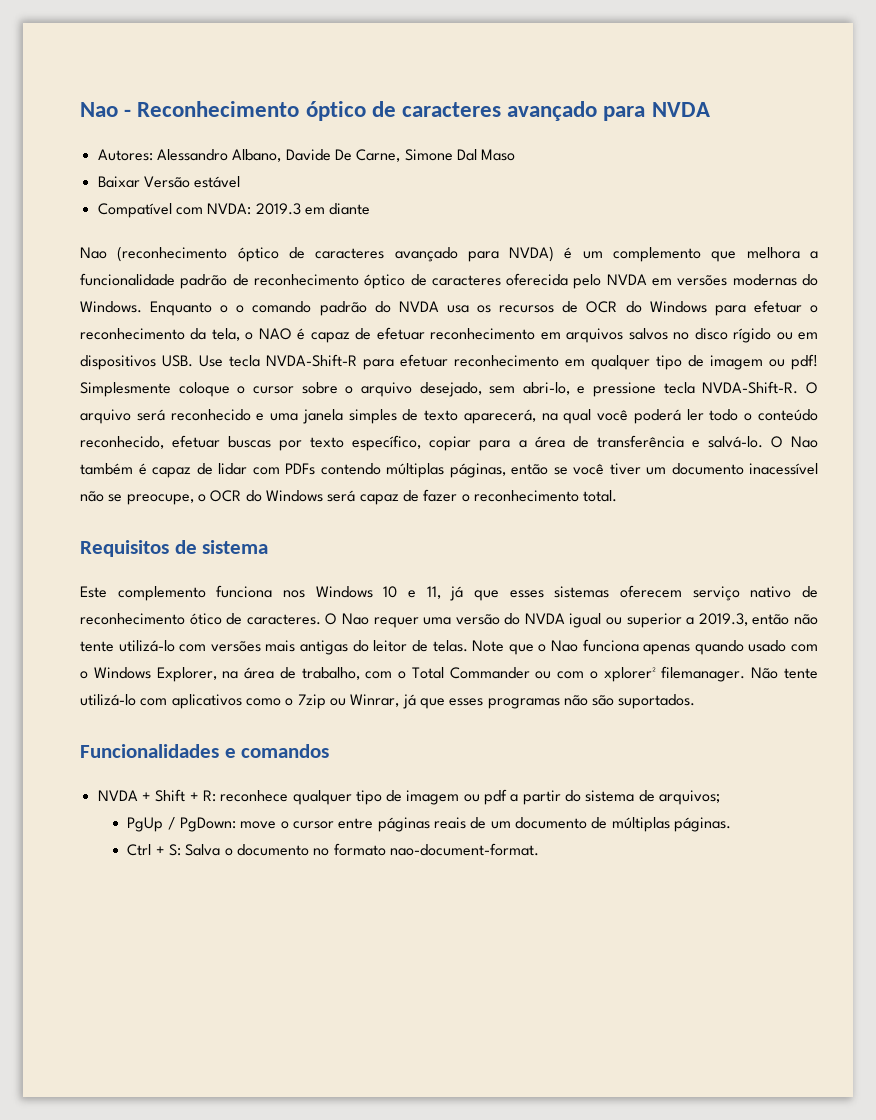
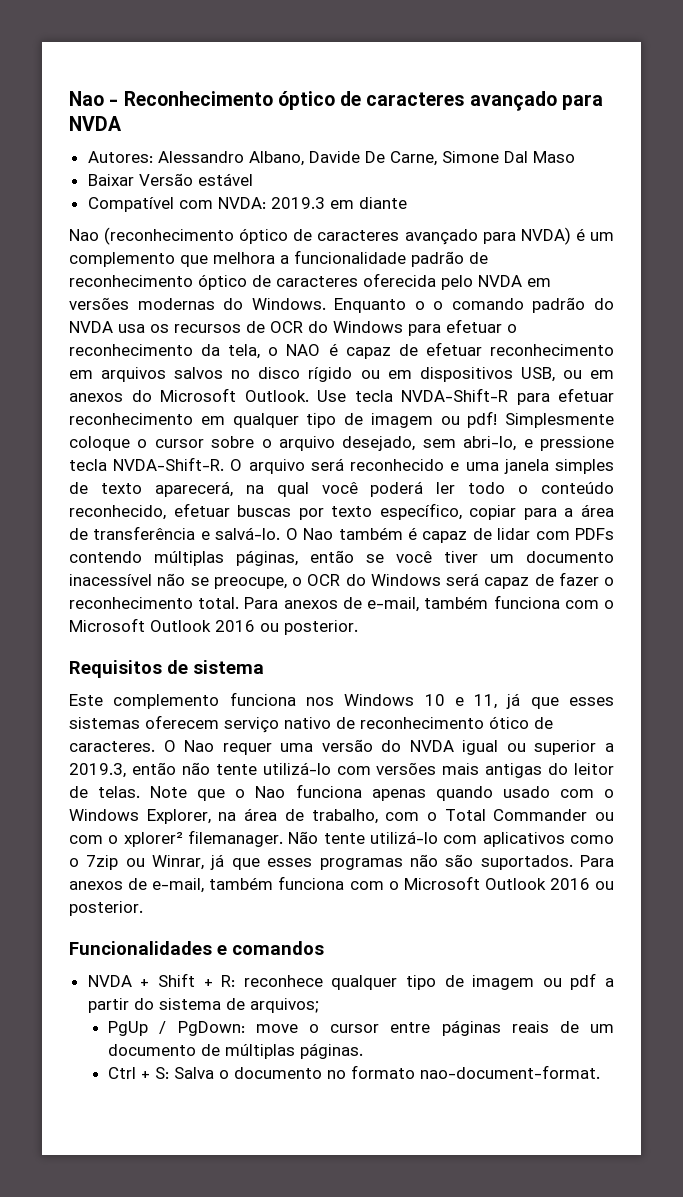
[162,355,193,367] USB. -> [520,367,614,382] [69,388,309,402] USB, ou em anexos do Microsoft Outlook.
(618, 496) none -> [244,595,614,612] [69,618,358,635] Para anexos de e-mail, também funciona com o Microsoft Outlook 2016 ou posterior.
(696, 701) none -> [580,855,614,867] [69,876,615,893] [69,901,143,916] Para anexos de e-mail, também funciona com o Microsoft Outlook 2016 ou posterior.

